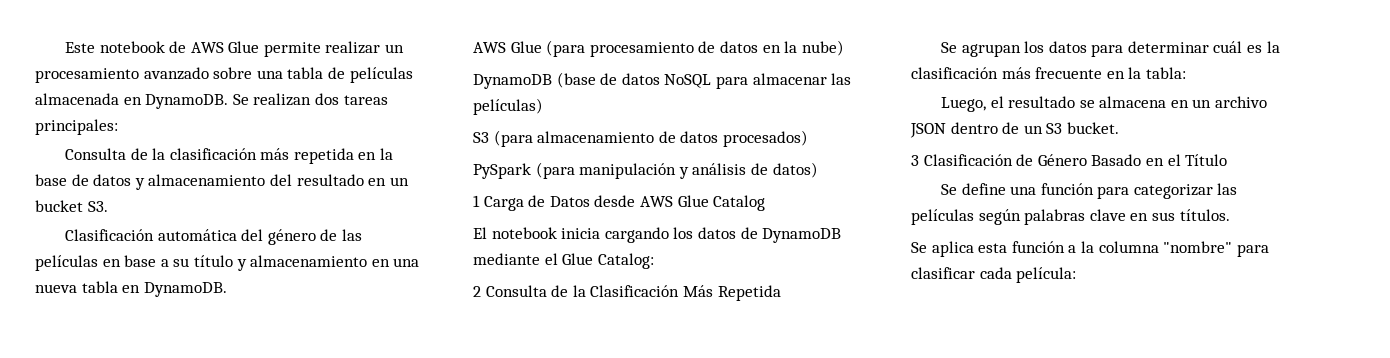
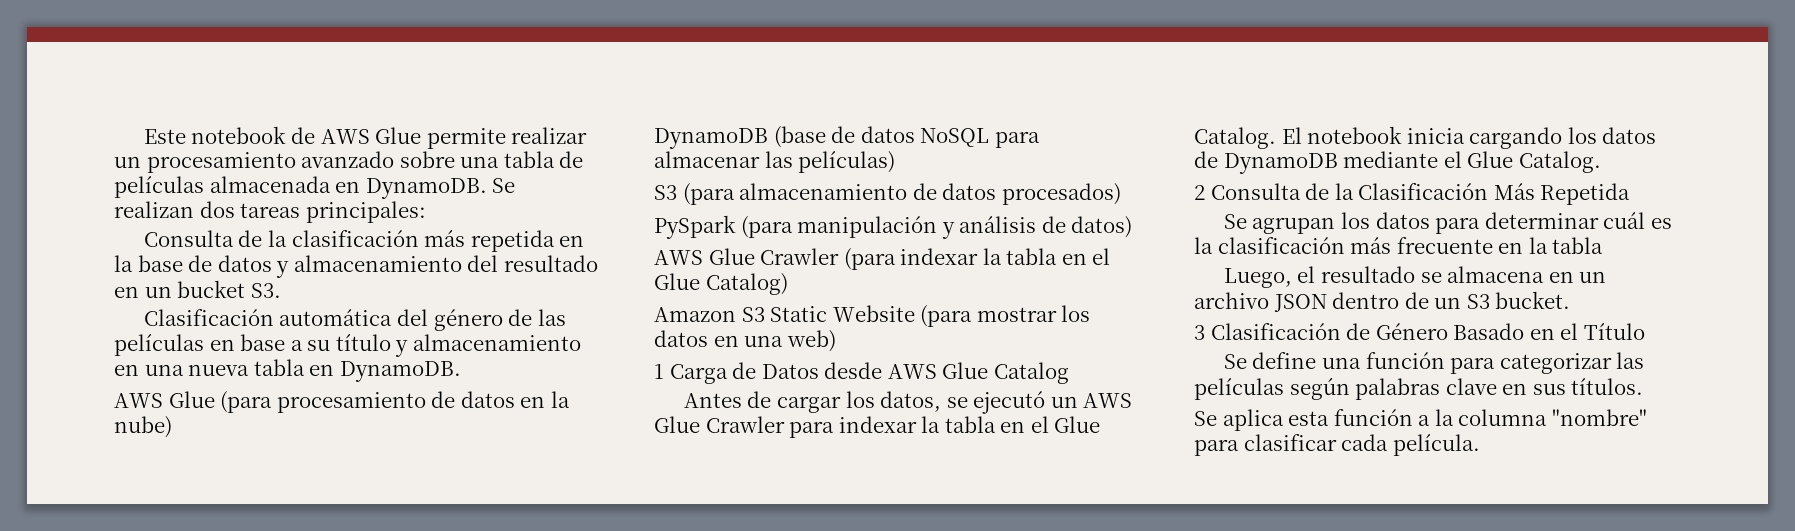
(818, 170) none -> [654,248,1111,270] [654,273,788,295] [654,305,1091,327] [654,330,836,352] // AWS Glue Crawler (para indexar la tabla en el Glue Catalog) // Amazon S3 Static Website (para mostrar los datos en una web)
(766, 203) none -> [683,391,1133,414] [654,416,1101,438] [1194,127,1276,149] Antes de cargar los datos, se ejecutó un AWS Glue Crawler para indexar la tabla en el Glue Catalog.
[597,253,654,269] Catalog: -> [1518,151,1601,173] Catalog.
[1145,67,1186,79] tabla: -> [1552,237,1604,254] tabla
[1016,267,1077,283] película: -> [1392,434,1480,456] película.

